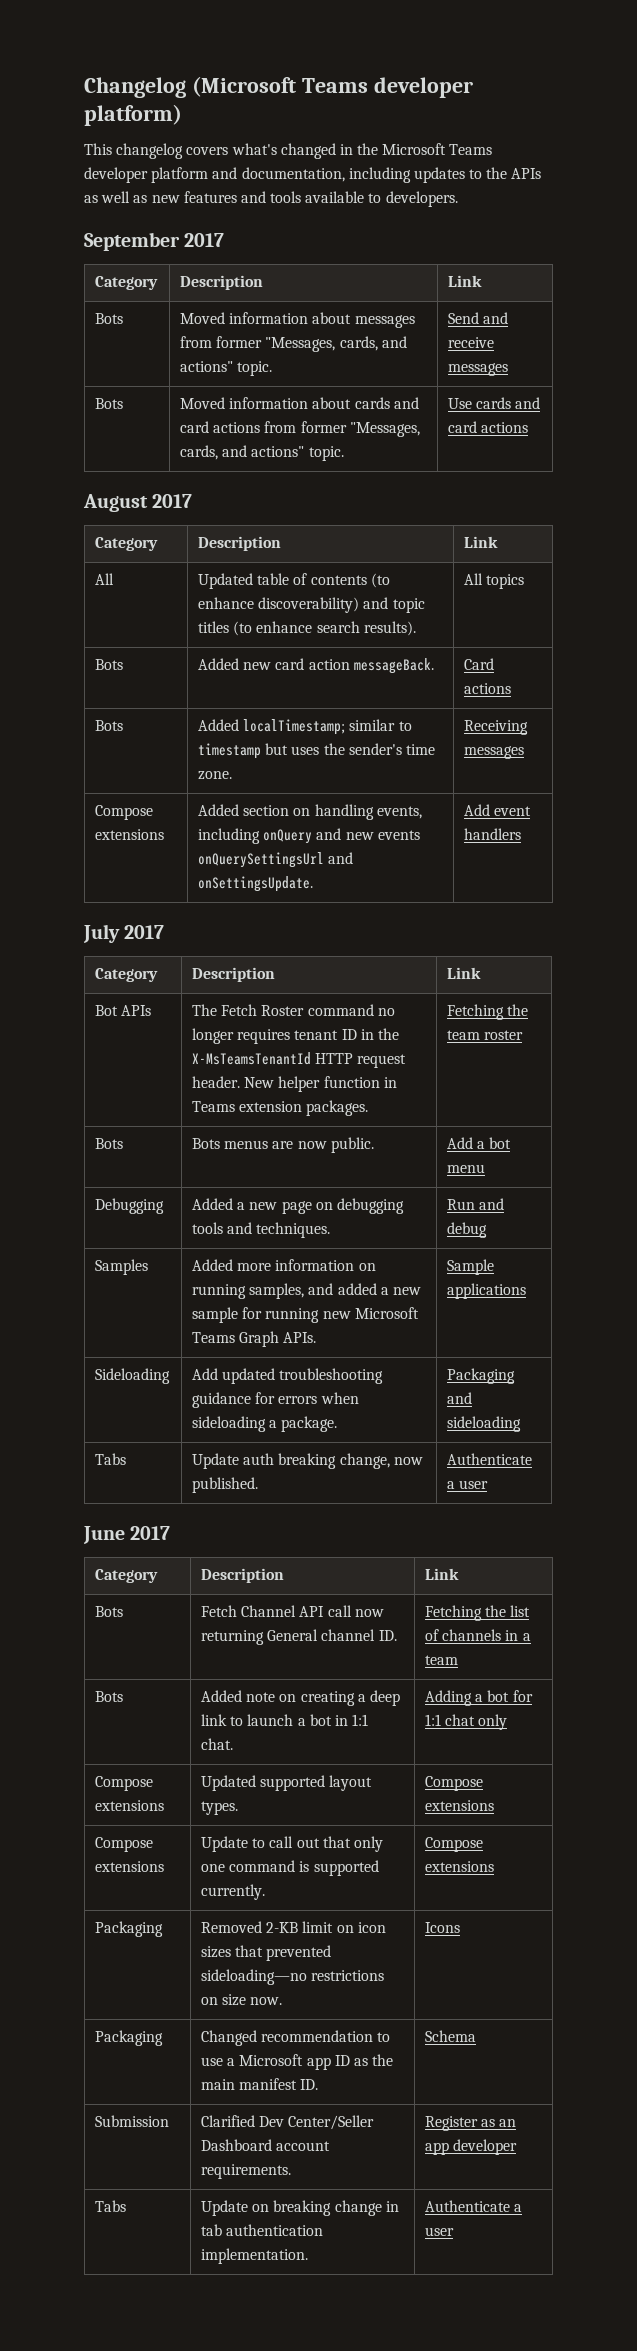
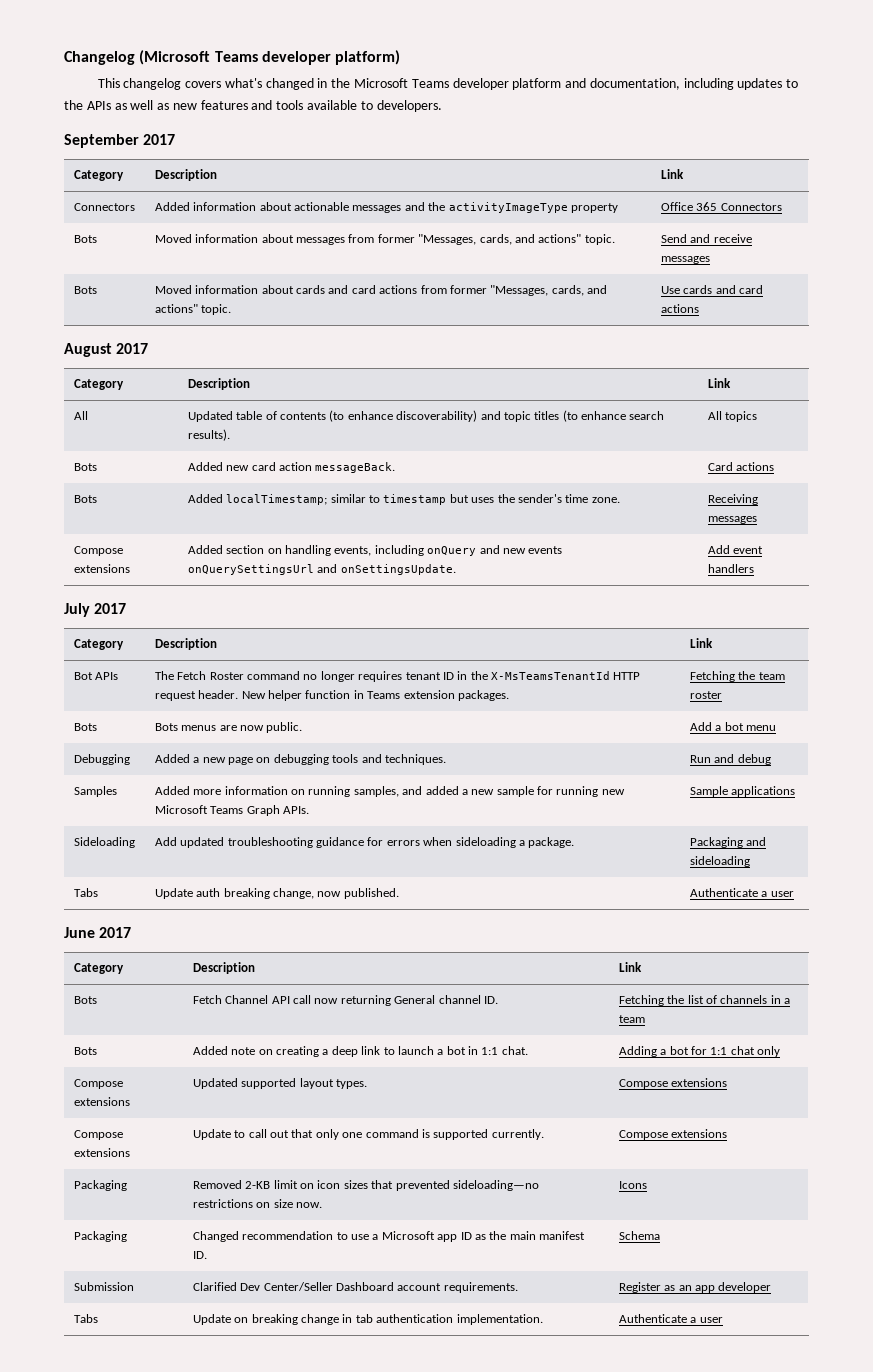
(483, 281) none -> [73,203,135,211] [154,202,618,213] [660,202,782,211] // Connectors | Added information about actionable messages and the activityImageType property | Office 365 Connectors

